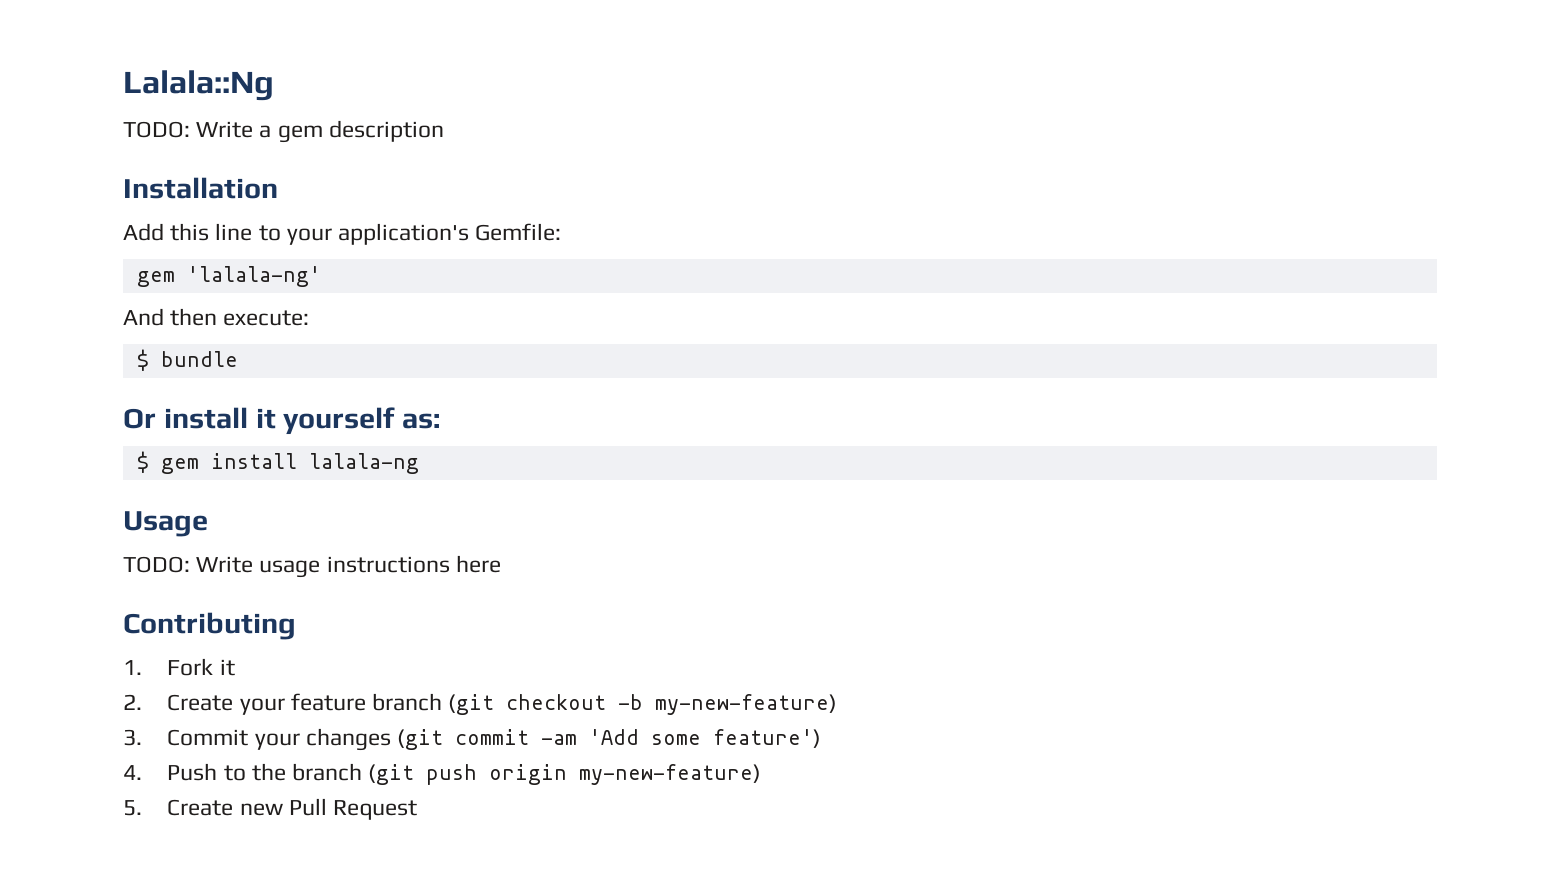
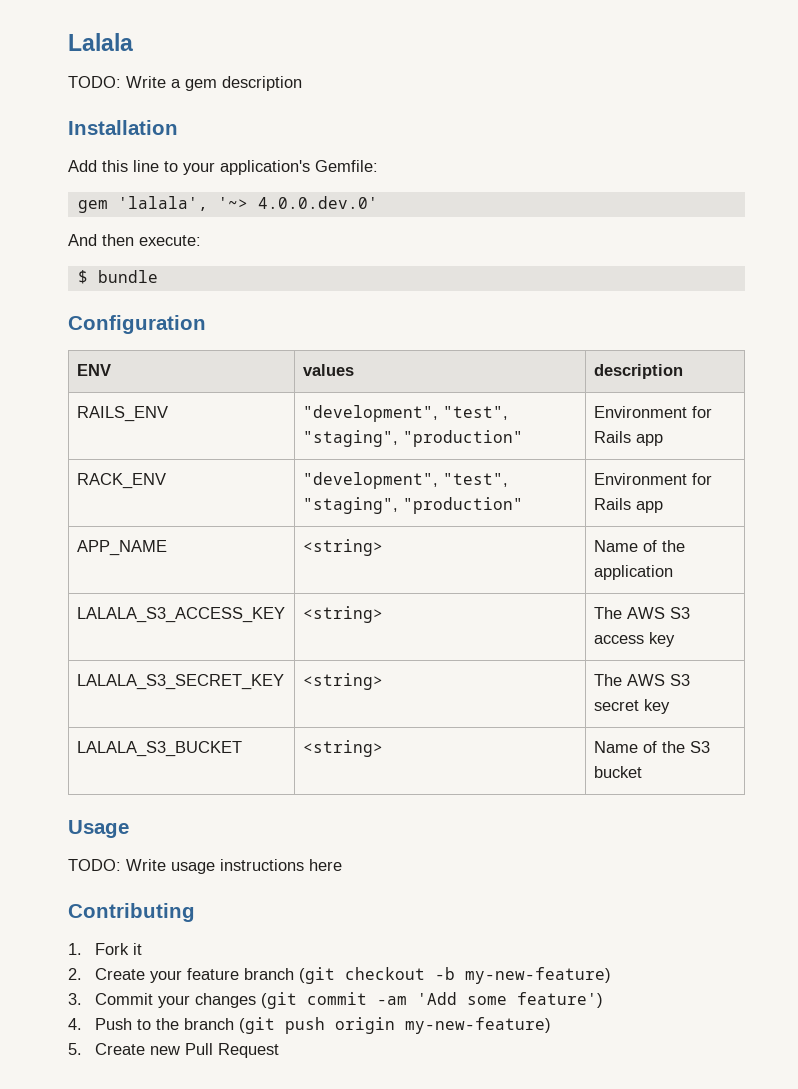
[123,70,274,101] Lalala::Ng -> [68,33,133,51] Lalala
[186,266,321,287] 'lalala-ng' -> [117,196,378,211] 'lalala', '~> 4.0.0.dev.0'
[123,407,441,435] [136,451,419,474] Or install it yourself as: // $ gem install lalala-ng -> [68,315,206,334] [76,364,111,376] [302,364,354,376] [593,364,683,379] [76,406,168,422] [302,405,508,422] [302,430,523,447] [593,406,712,418] [593,431,663,446] [76,473,166,489] [302,472,508,489] [302,497,523,514] [593,473,712,485] [593,498,663,513] [76,540,167,556] [302,539,383,556] [593,540,685,552] [593,565,673,580] [76,607,285,623] [302,606,383,623] [593,607,690,619] [593,632,675,647] [76,674,284,690] [302,673,383,690] [593,674,690,686] [593,699,670,714] [76,741,242,757] [302,740,383,757] [593,741,710,753] [593,766,642,778] Configuration // ENV | values | description // RAILS_ENV | "development", "test", "staging", "production" | Environment for Rails app // RACK_ENV | "development", "test", "staging", "production" | Environment for Rails app // APP_NAME | <string> | Name of the application // LALALA_S3_ACCESS_KEY | <string> | The AWS S3 access key // LALALA_S3_SECRET_KEY | <string> | The AWS S3 secret key // LALALA_S3_BUCKET | <string> | Name of the S3 bucket

